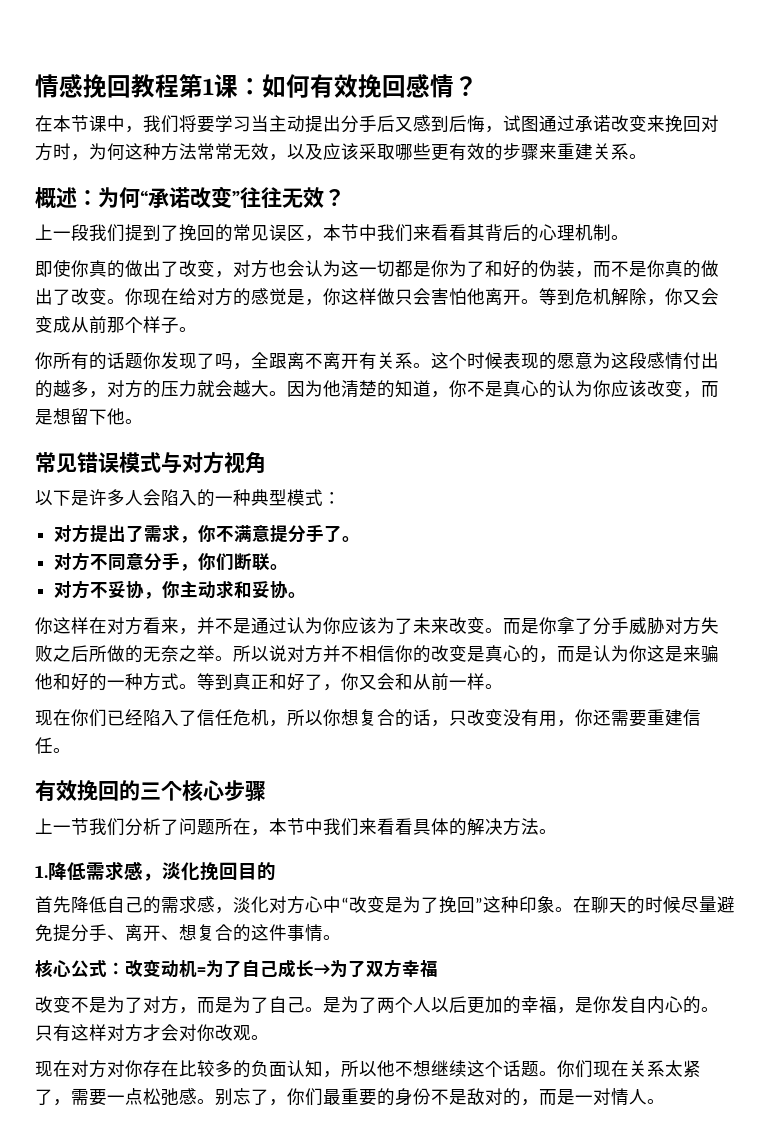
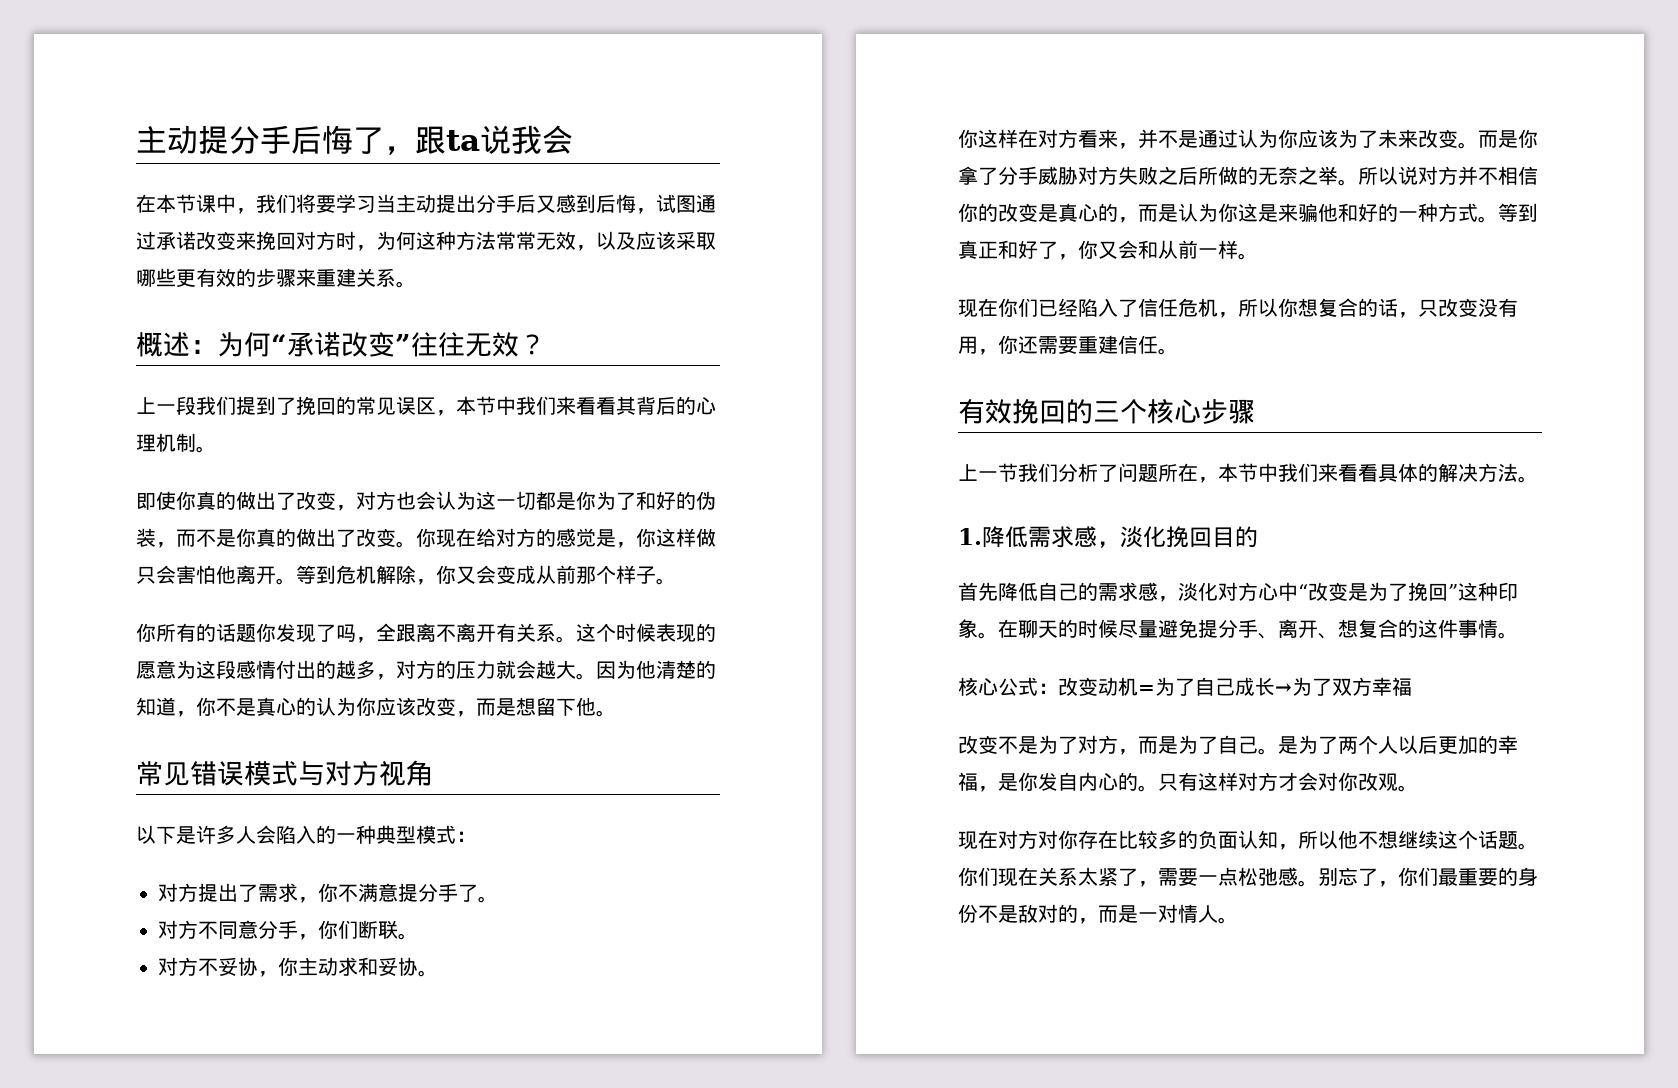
[35,74,478,98] 情感挽回教程第1课：如何有效挽回感情？ -> [136,125,573,155] 主动提分手后悔了，跟ta说我会

